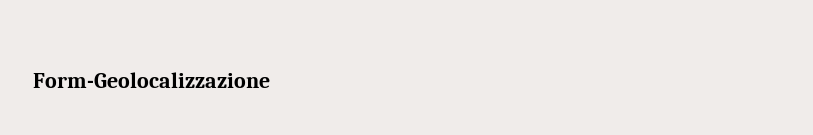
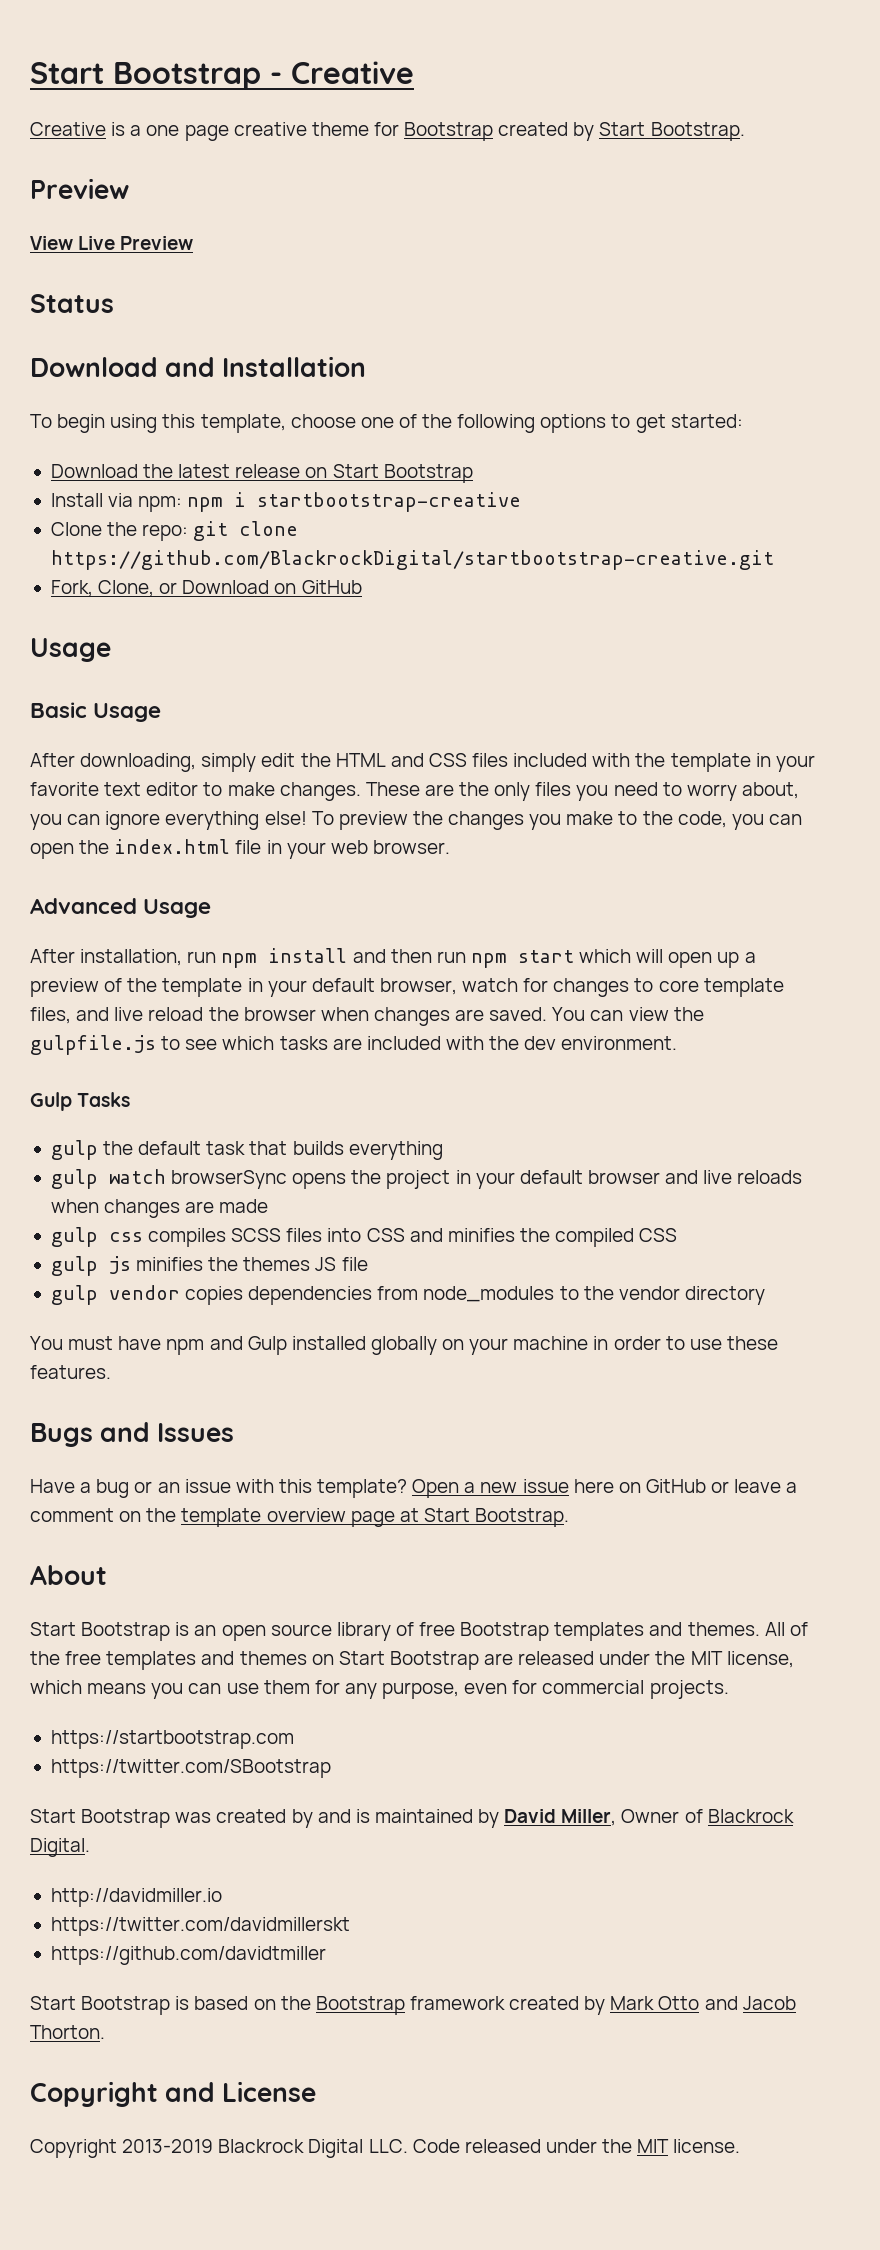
[33,72,270,88] Form-Geolocalizzazione -> [30,61,414,90] [30,122,745,141] [30,178,129,199] [30,236,194,250] [30,294,114,313] [30,356,367,377] [30,414,743,433] [50,464,473,483] [50,492,522,512] [50,521,299,541] [50,550,774,570] [50,580,362,597] [30,638,111,662] [30,702,162,722] [30,753,815,772] [30,782,799,801] [30,811,802,830] [30,839,450,859] [30,898,212,918] [30,948,756,968] [30,978,784,997] [30,1007,704,1026] [30,1035,678,1055] [30,1092,131,1111] [50,1140,443,1160] [50,1169,803,1189] [50,1199,269,1218] [50,1227,678,1247] [50,1256,368,1276] [50,1285,765,1305] [30,1336,778,1355] [30,1365,111,1379] [30,1422,235,1447] [30,1479,798,1498] [30,1508,570,1527] [30,1565,107,1585] [30,1622,808,1641] [30,1651,794,1670] [30,1680,729,1699] [50,1730,294,1749] [50,1759,331,1778] [30,1809,794,1828] [30,1838,90,1857] [50,1888,222,1907] [50,1917,350,1936] [50,1946,326,1965] [30,1996,796,2015] [30,2025,105,2039] [30,2081,317,2107] [30,2139,741,2158] Start Bootstrap - Creative // Creative is a one page creative theme for Bootstrap created by Start Bootstrap. // Preview // View Live Preview // Status // Download and Installation // To begin using this template, choose one of the following options to get started: // Download the latest release on Start Bootstrap // Install via npm: npm i startbootstrap-creative // Clone the repo: git clone https://github.com/BlackrockDigital/startbootstrap-creative.git // Fork, Clone, or Download on GitHub // Usage // Basic Usage // After downloading, simply edit the HTML and CSS files included with the template in your favorite text editor to make changes. These are the only files you need to worry about, you can ignore everything else! To preview the changes you make to the code, you can open the index.html file in your web browser. // Advanced Usage // After installation, run npm install and then run npm start which will open up a preview of the template in your default browser, watch for changes to core template files, and live reload the browser when changes are saved. You can view the gulpfile.js to see which tasks are included with the dev environment. // Gulp Tasks // gulp the default task that builds everything // gulp watch browserSync opens the project in your default browser and live reloads when changes are made // gulp css compiles SCSS files into CSS and minifies the compiled CSS // gulp js minifies the themes JS file // gulp vendor copies dependencies from node_modules to the vendor directory // You must have npm and Gulp installed globally on your machine in order to use these features. // Bugs and Issues // Have a bug or an issue with this template? Open a new issue here on GitHub or leave a comment on the template overview page at Start Bootstrap. // About // Start Bootstrap is an open source library of free Bootstrap templates and themes. All of the free templates and themes on Start Bootstrap are released under the MIT license, which means you can use them for any purpose, even for commercial projects. // https://startbootstrap.com // https://twitter.com/SBootstrap // Start Bootstrap was created by and is maintained by David Miller, Owner of Blackrock Digital. // http://davidmiller.io // https://twitter.com/davidmillerskt // https://github.com/davidtmiller // Start Bootstrap is based on the Bootstrap framework created by Mark Otto and Jacob Thorton. // Copyright and License // Copyright 2013-2019 Blackrock Digital LLC. Code released under the MIT license.

